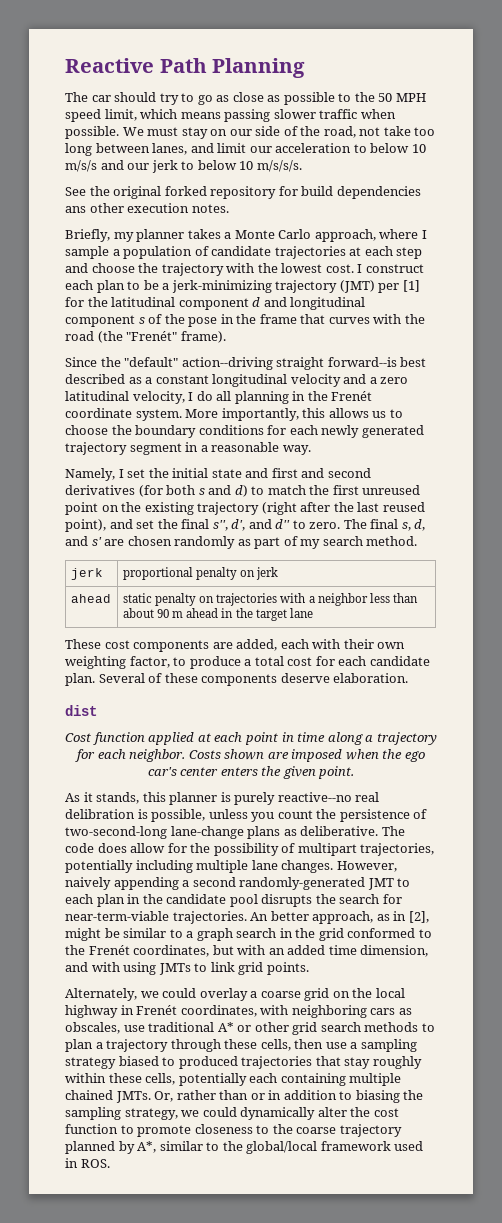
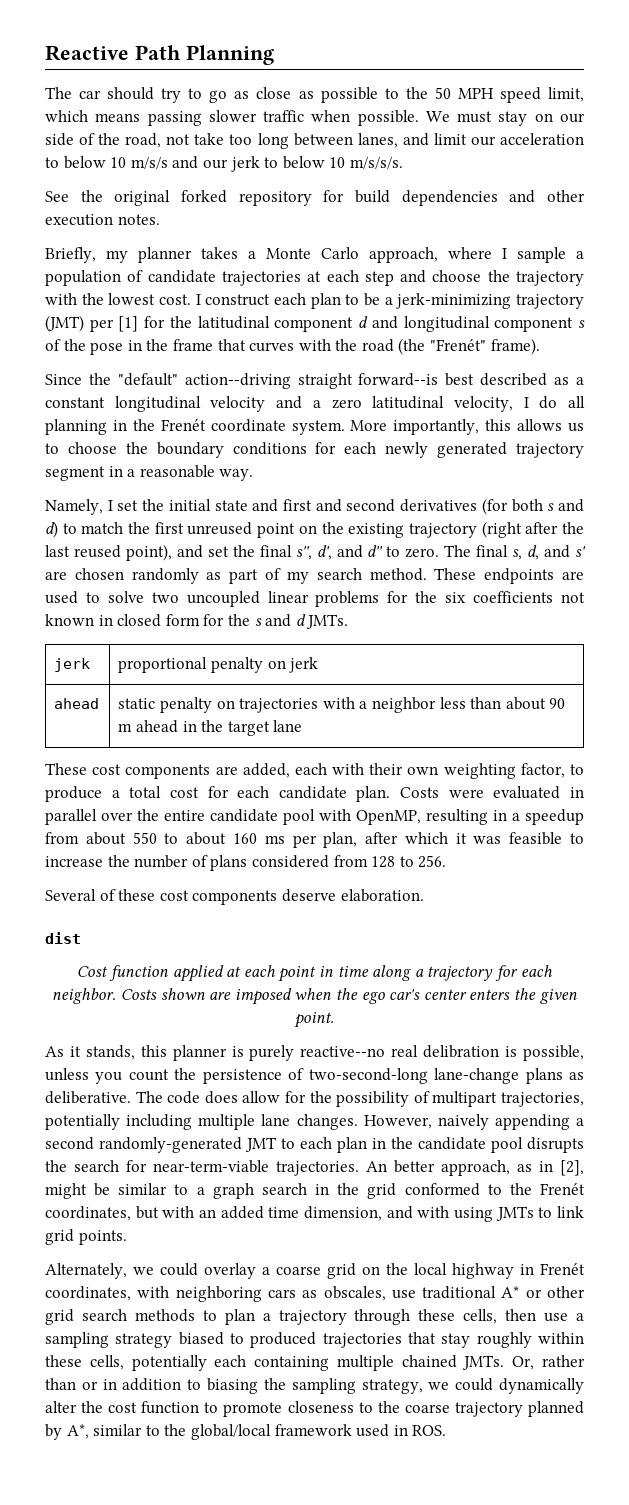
[65,206,86,213] ans -> [509,190,536,203] and
(418, 541) none -> [434,568,584,584] [45,591,586,607] [45,614,349,629] These endpoints are used to solve two uncoupled linear problems for the six coefficients not known in closed form for the s and d JMTs.
(95, 679) none -> [400,786,584,799] [45,809,584,825] [45,832,584,848] [45,855,447,871] Costs were evaluated in parallel over the entire candidate pool with OpenMP, resulting in a speedup from about 550 to about 160 ms per plan, after which it was feasible to increase the number of plans considered from 128 to 256. //
(198, 678) none -> [159,890,189,901] cost

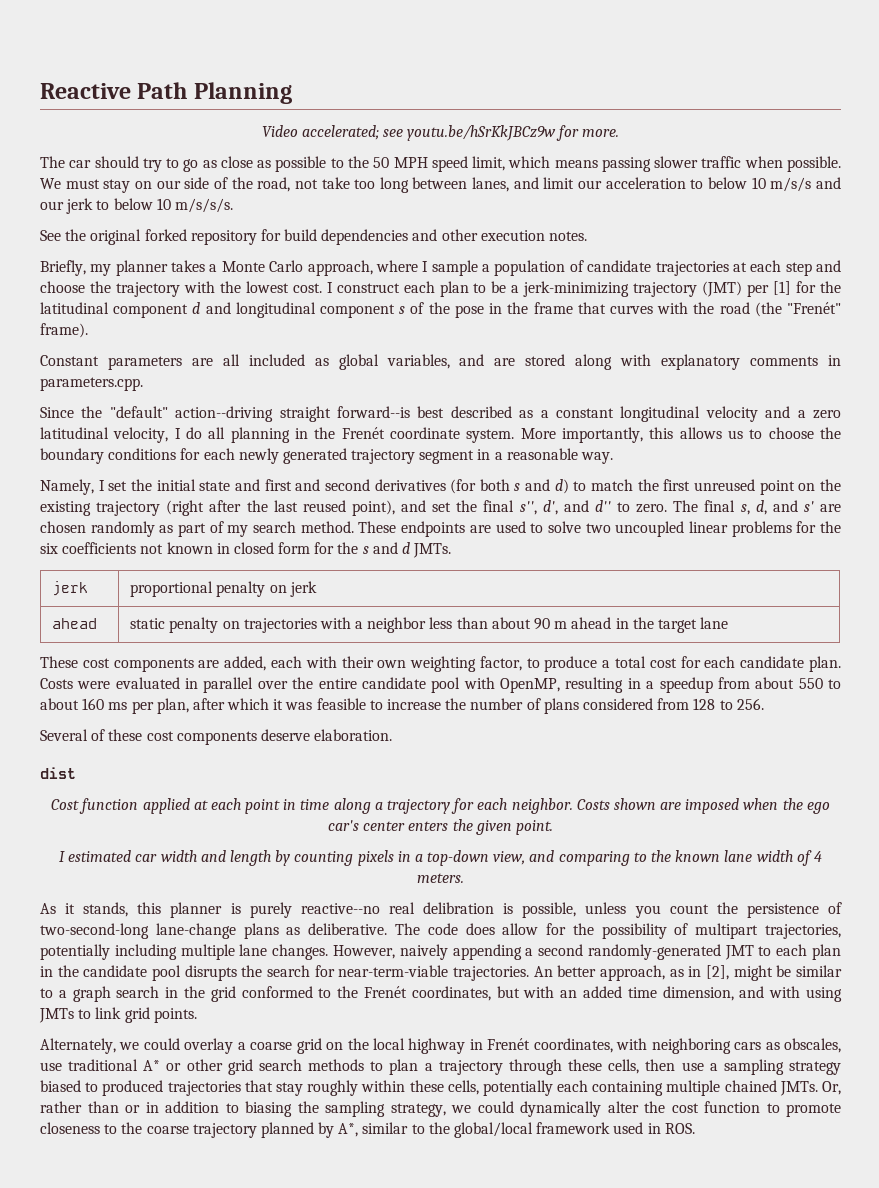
(274, 55) none -> [261,125,620,141] // Video accelerated; see youtu.be/hSrKkJBCz9w for more.
(540, 346) none -> [40,354,841,370] [40,377,143,391] // Constant parameters are all included as global variables, and are stored along with explanatory comments in parameters.cpp.
(334, 1020) none -> [59,850,822,866] [417,873,464,883] // I estimated car width and length by counting pixels in a top-down view, and comparing to the known lane width of 4 meters.

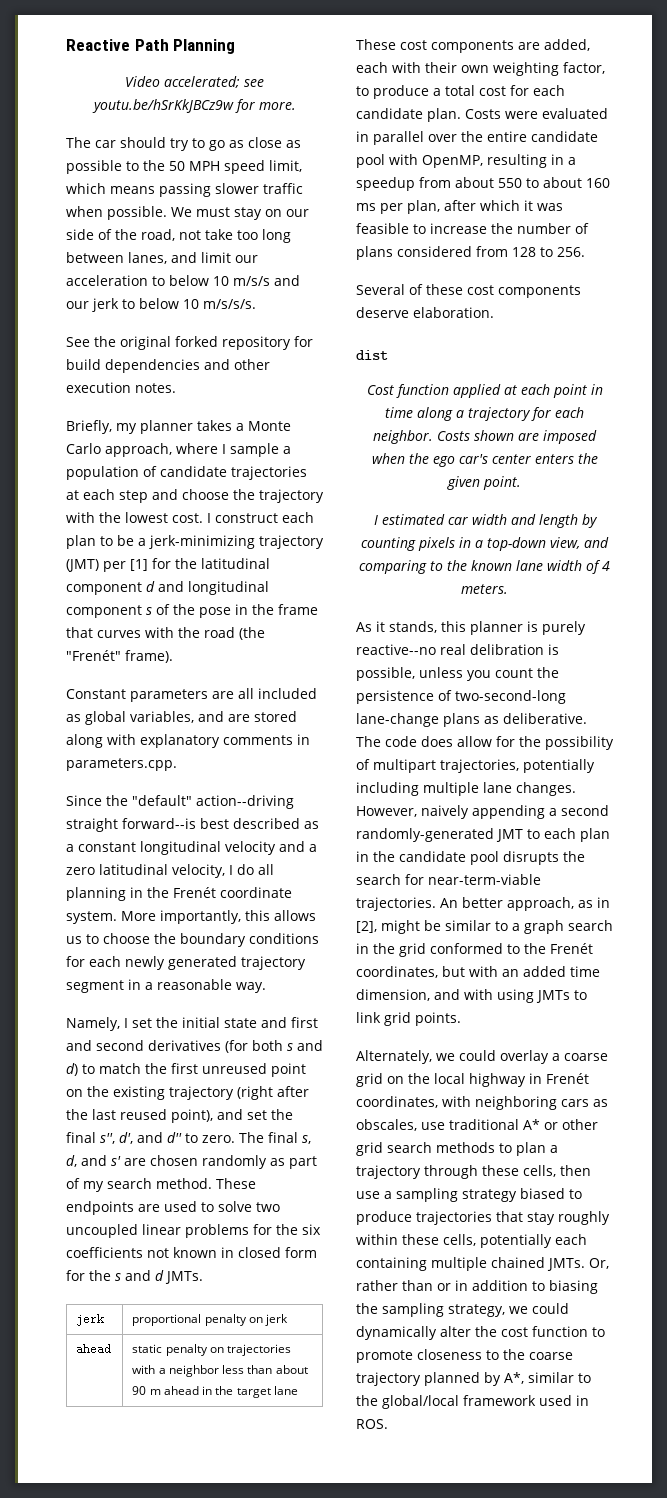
[102,1080,164,1096] produced -> [356,1211,412,1225] produce

